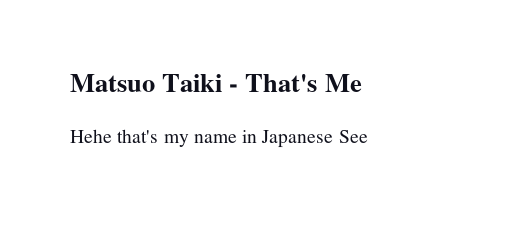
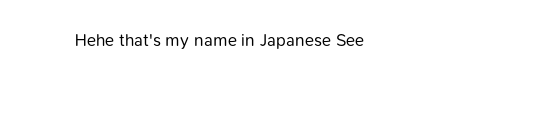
[70,74,362,92] Matsuo Taiki - That's Me // -> (75, 40) none

